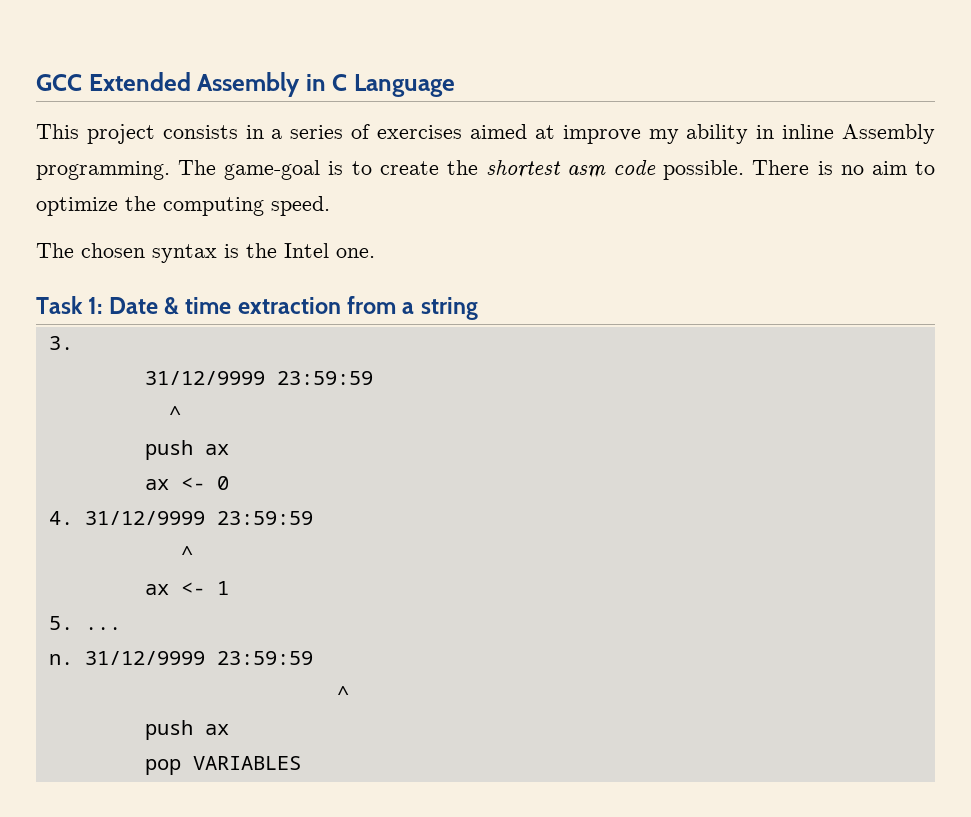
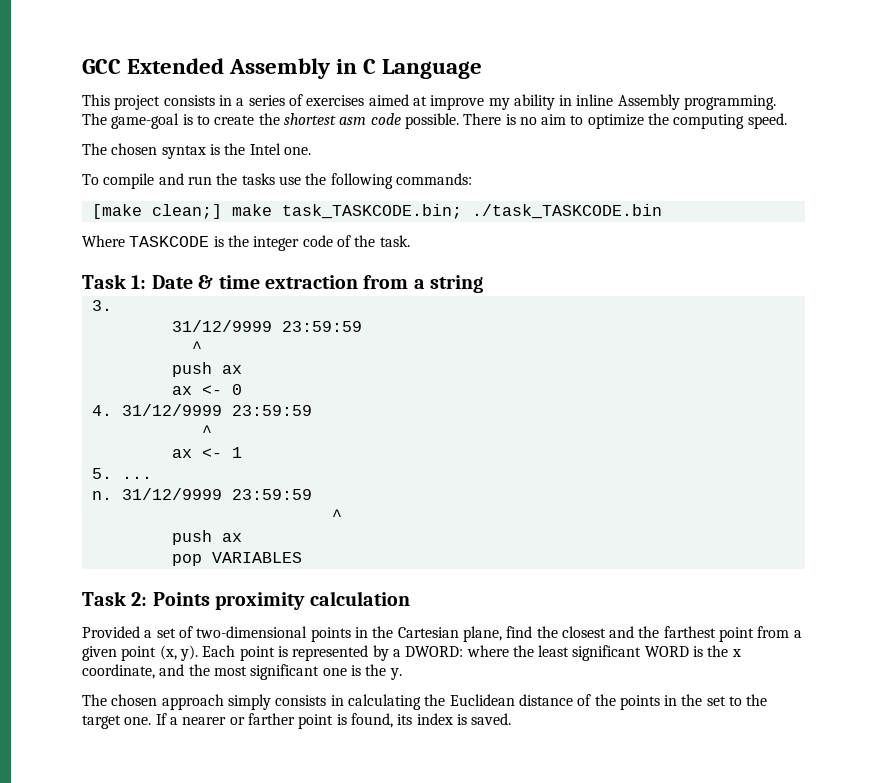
(375, 253) none -> [82,173,472,189] [91,204,662,219] [82,235,410,251] // To compile and run the tasks use the following commands: // [make clean;] make task_TASKCODE.bin; ./task_TASKCODE.bin // Where TASKCODE is the integer code of the task.
(301, 763) none -> [82,591,410,610] [82,626,802,642] [82,645,741,661] [82,664,402,680] [82,694,768,710] [82,713,512,729] // Task 2: Points proximity calculation // Provided a set of two-dimensional points in the Cartesian plane, find the closest and the farthest point from a given point (x, y). Each point is represented by a DWORD: where the least significant WORD is the x coordinate, and the most significant one is the y. // The chosen approach simply consists in calculating the Euclidean distance of the points in the set to the target one. If a nearer or farther point is found, its index is saved.

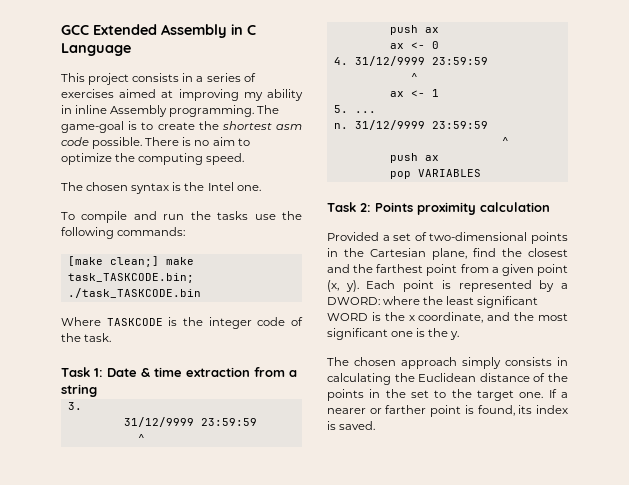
[430,95,485,110] improve -> [178,89,239,101] improving

